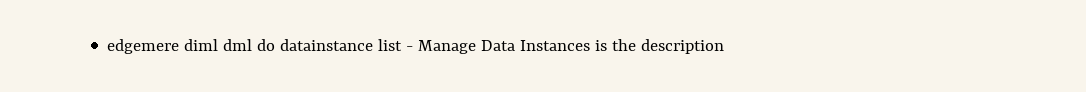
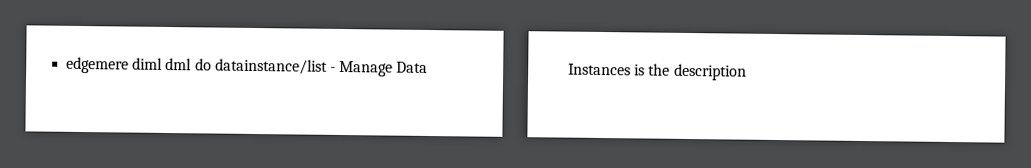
[280,39,403,51] datainstance list -> [214,58,328,75] datainstance/list

